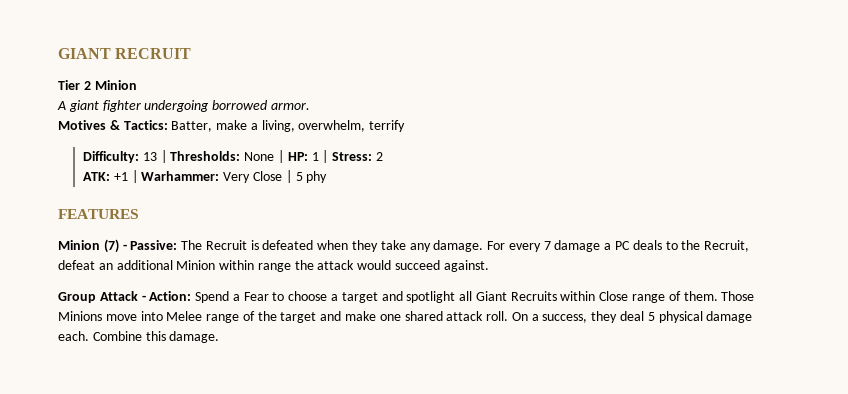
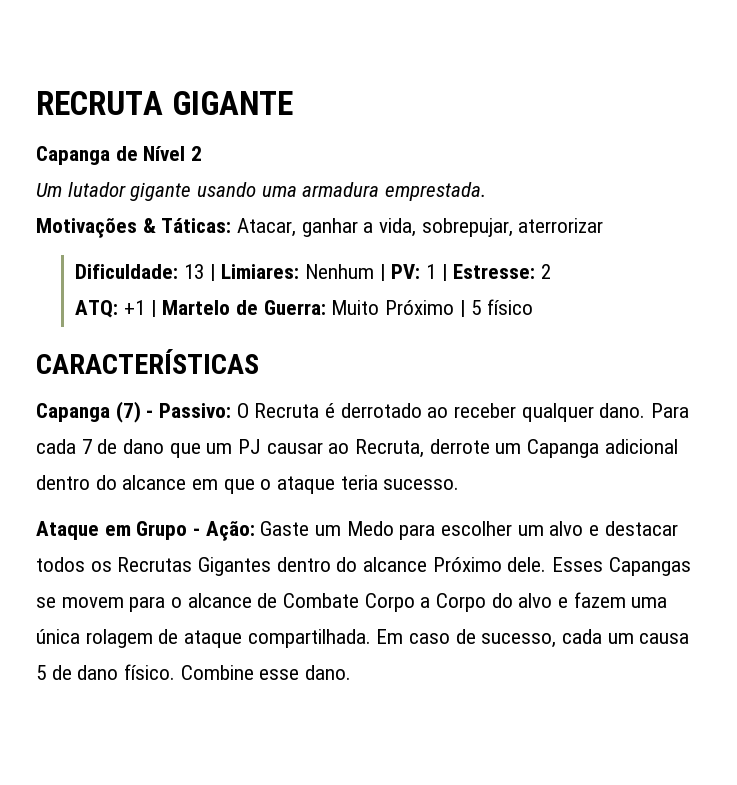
[58,48,192,59] [58,80,137,90] [57,100,310,112] [58,120,406,132] [83,150,308,163] GIANT RECRUIT // Tier 2 Minion // A giant fighter undergoing borrowed armor. // Motives & Tactics: Batter, make a living, overwhelm, terrify // Difficulty: 13 | Thresholds: None | HP: -> [36,91,293,115] [36,146,203,165] [36,182,487,201] [36,218,604,238] [75,264,421,281] RECRUTA GIGANTE // Capanga de Nível 2 // Um lutador gigante usando uma armadura emprestada. // Motivações & Táticas: Atacar, ganhar a vida, sobrepujar, aterrorizar // Dificuldade: 13 | Limiares: Nenhum | PV:
[332,152,383,161] [83,172,111,181] Stress: 2 // ATK: -> [453,264,552,279] [75,300,119,318] Estresse: 2 // ATQ:
[141,170,328,183] [58,209,139,219] [58,239,750,253] [58,260,489,272] [58,291,755,303] [58,311,753,323] [58,331,220,343] Warhammer: Very Close | 5 phy // FEATURES // Minion (7) - Passive: The Recruit is defeated when they take any damage. For every 7 damage a PC deals to the Recruit, defeat an additional Minion within range the attack would succeed against. // Group Attack - Action: Spend a Fear to choose a target and spotlight all Giant Recruits within Close range of them. Those Minions move into Melee range of the target and make one shared attack roll. On a success, they deal 5 physical damage each. Combine this damage. -> [162,299,534,317] [36,349,259,374] [36,401,690,423] [36,439,678,458] [36,475,460,494] [36,521,678,541] [36,557,691,576] [36,592,668,612] [36,629,690,648] [36,664,352,680] Martelo de Guerra: Muito Próximo | 5 físico // CARACTERÍSTICAS // Capanga (7) - Passivo: O Recruta é derrotado ao receber qualquer dano. Para cada 7 de dano que um PJ causar ao Recruta, derrote um Capanga adicional dentro do alcance em que o ataque teria sucesso. // Ataque em Grupo - Ação: Gaste um Medo para escolher um alvo e destacar todos os Recrutas Gigantes dentro do alcance Próximo dele. Esses Capangas se movem para o alcance de Combate Corpo a Corpo do alvo e fazem uma única rolagem de ataque compartilhada. Em caso de sucesso, cada um causa 5 de dano físico. Combine esse dano.

